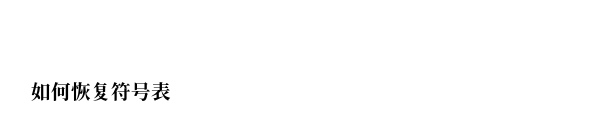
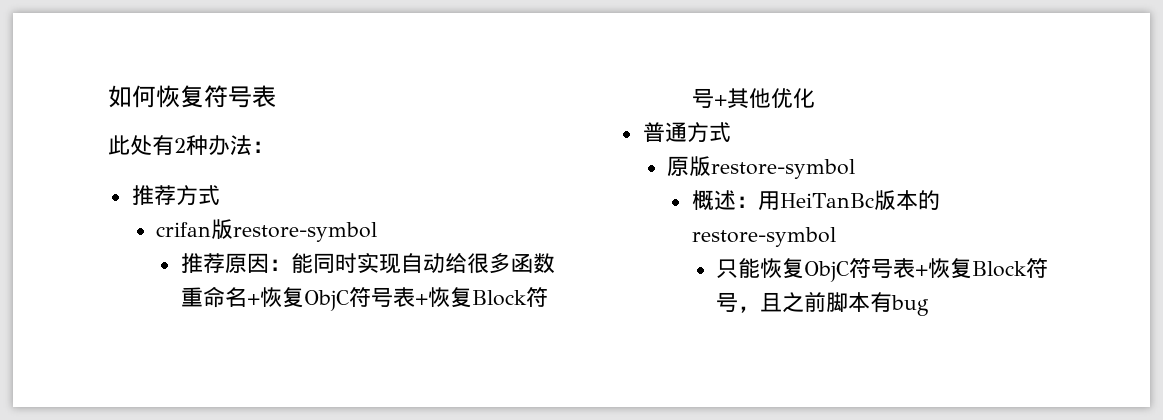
(171, 91) none -> [108,135,274,156] [131,185,220,205] [156,219,378,242] [180,253,555,274] [180,286,548,311] [691,88,815,109] [642,122,731,142] [667,156,856,179] [691,190,940,210] [691,227,836,247] [716,258,1049,282] [716,291,930,316] // 此处有2种办法： // 推荐方式 // crifan版restore-symbol // 推荐原因：能同时实现自动给很多函数重命名+恢复ObjC符号表+恢复Block符号+其他优化 // 普通方式 // 原版restore-symbol // 概述：用HeiTanBc版本的restore-symbol // 只能恢复ObjC符号表+恢复Block符号，且之前脚本有bug

